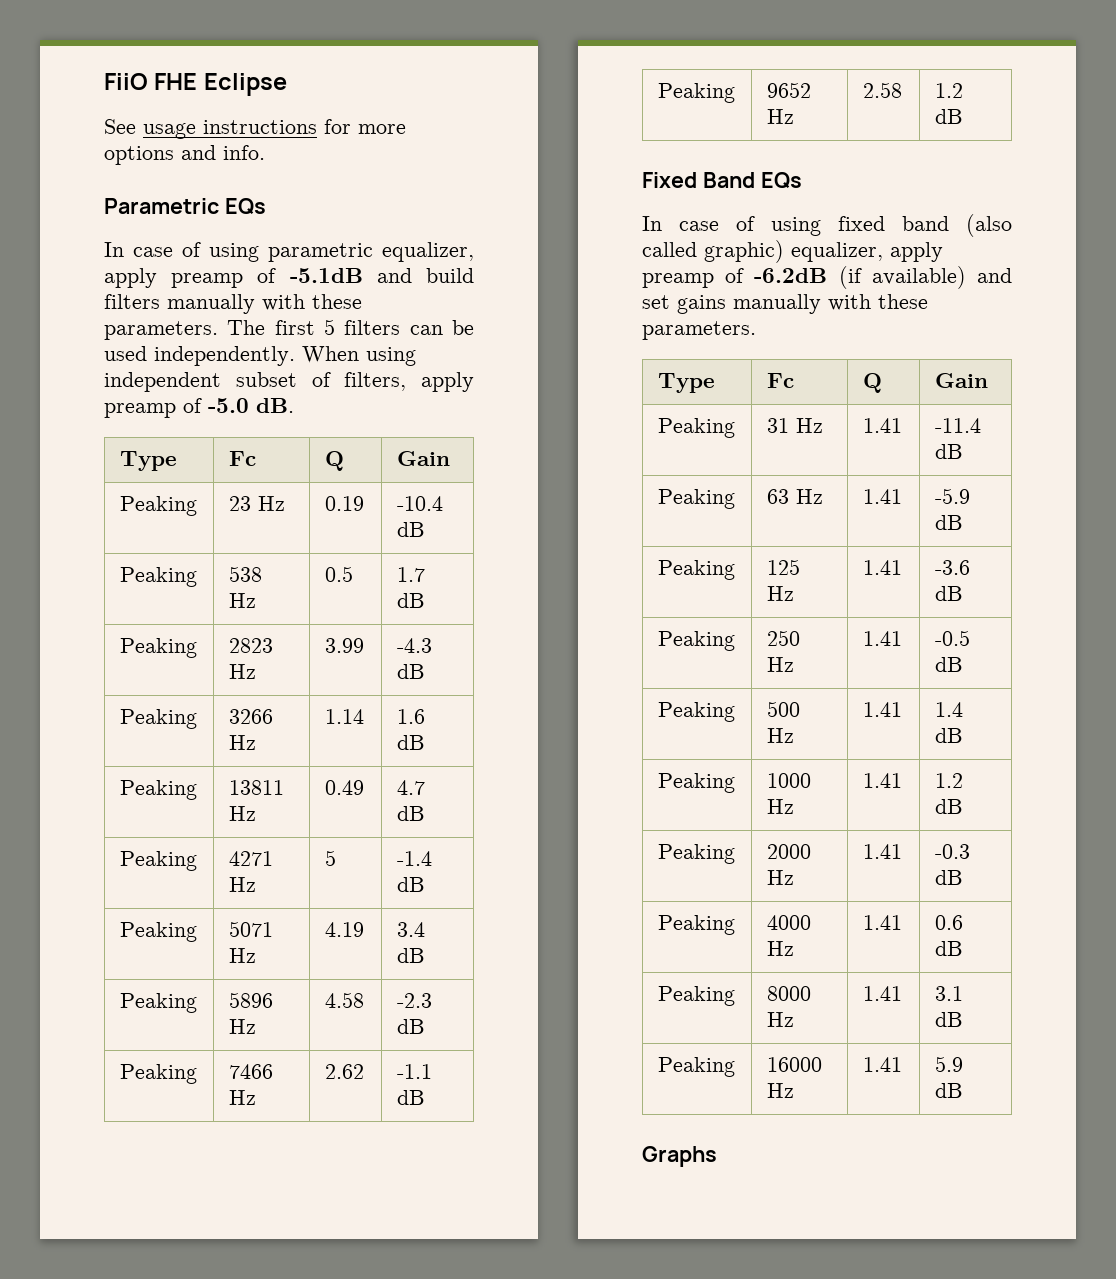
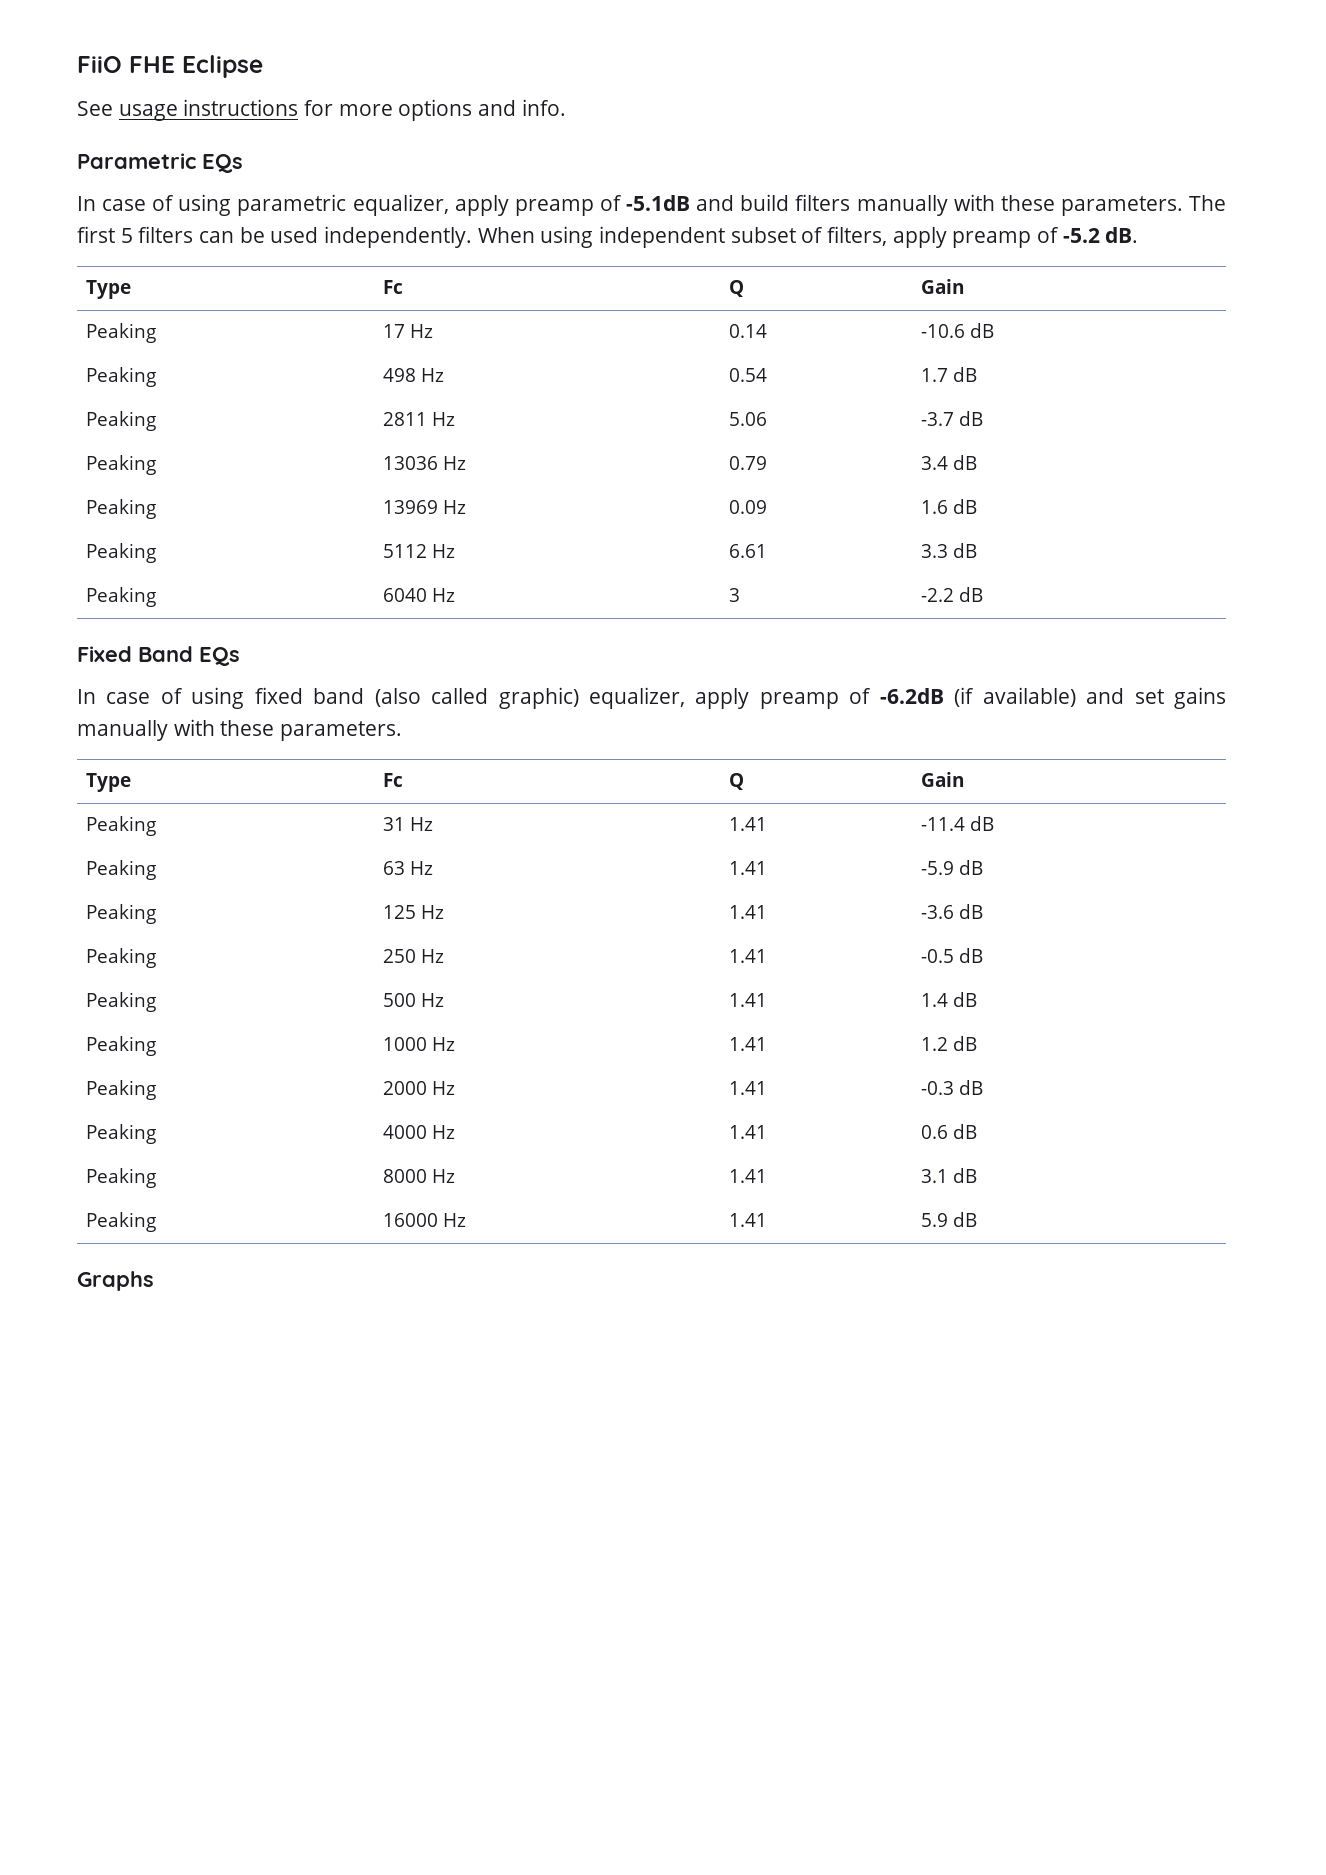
[208,398,249,413] -5.0 -> [1062,228,1100,243] -5.2
[228,496,285,511] [324,496,364,511] [396,496,443,511] [396,522,425,537] [119,567,197,587] [228,566,262,582] [228,593,256,608] [324,566,353,582] 23 Hz | 0.19 | -10.4 dB // Peaking | 538 Hz | 0.5 -> [383,324,434,338] [729,324,768,338] [921,323,995,338] [86,367,157,387] [383,368,445,382] [729,368,768,382] 17 Hz | 0.14 | -10.6 dB // Peaking | 498 Hz | 0.54
[228,638,273,653] [228,664,256,679] [324,638,364,653] [396,638,432,653] [396,664,425,679] [119,709,197,729] [228,709,273,724] [228,735,256,750] [324,709,364,724] 2823 Hz | 3.99 | -4.3 dB // Peaking | 3266 Hz | 1.14 -> [383,412,456,426] [729,412,768,426] [921,411,984,426] [86,455,157,475] [383,456,467,470] [729,456,768,470] [921,455,978,470] [86,499,157,519] [383,500,467,514] [729,500,768,514] 2811 Hz | 5.06 | -3.7 dB // Peaking | 13036 Hz | 0.79 | 3.4 dB // Peaking | 13969 Hz | 0.09
[228,780,284,795] [228,806,256,821] [324,780,364,795] [396,780,425,795] [396,806,425,821] [119,851,197,871] [228,851,273,866] [228,877,256,892] [324,850,336,866] [396,851,432,866] [396,877,425,892] [119,922,197,942] [228,921,273,937] [228,948,256,963] [324,922,364,937] [396,922,425,937] [396,948,425,963] [119,993,197,1013] [228,992,273,1008] [228,1019,256,1034] [324,992,364,1008] [396,993,432,1008] [396,1019,425,1034] [119,1064,197,1084] [228,1064,273,1079] [228,1090,256,1105] [324,1064,364,1079] [396,1064,432,1079] [396,1090,425,1105] [657,83,735,103] [766,82,811,98] [766,109,794,124] [862,82,902,98] [934,83,963,98] 13811 Hz | 0.49 | 4.7 dB // Peaking | 4271 Hz | 5 | -1.4 dB // Peaking | 5071 Hz | 4.19 | 3.4 dB // Peaking | 5896 Hz | 4.58 | -2.3 dB // Peaking | 7466 Hz | 2.62 | -1.1 dB // Peaking | 9652 Hz | 2.58 | 1.2 -> [383,544,456,558] [729,544,768,558] [921,543,978,558] [86,587,157,607] [383,588,456,602] [729,588,741,602] [921,588,955,602] 5112 Hz | 6.61 | 3.3 dB // Peaking | 6040 Hz | 3 | -2.2

